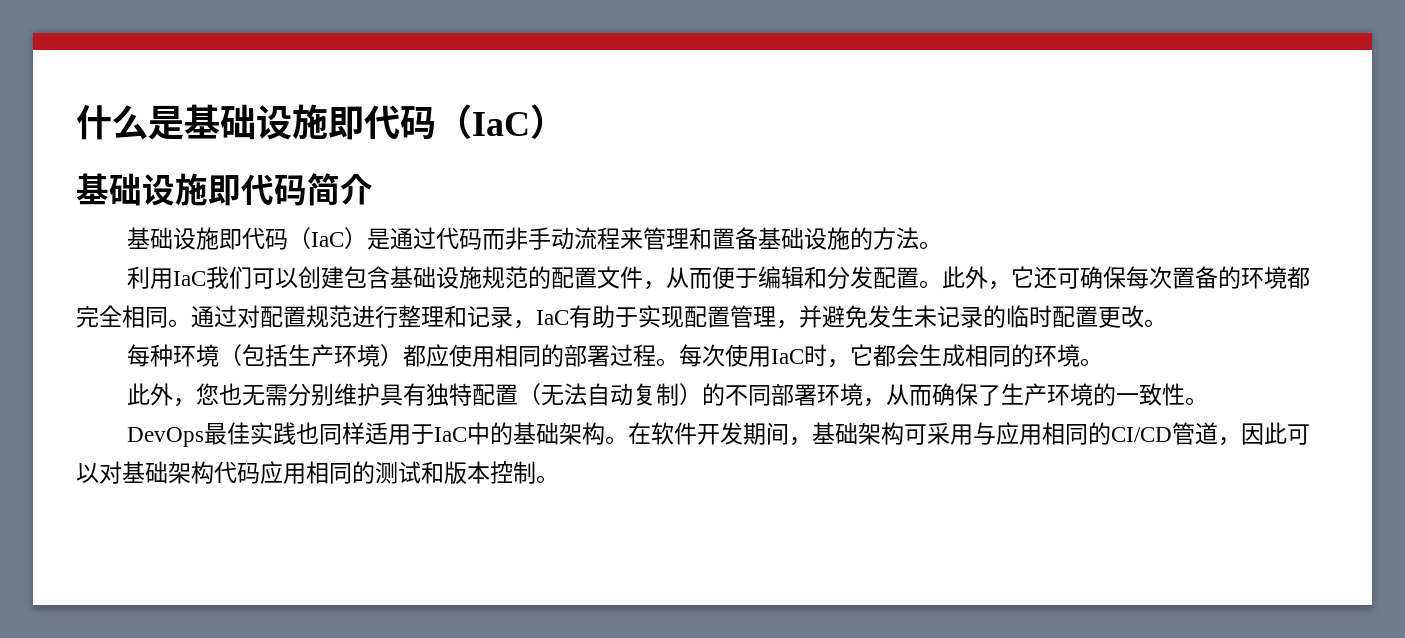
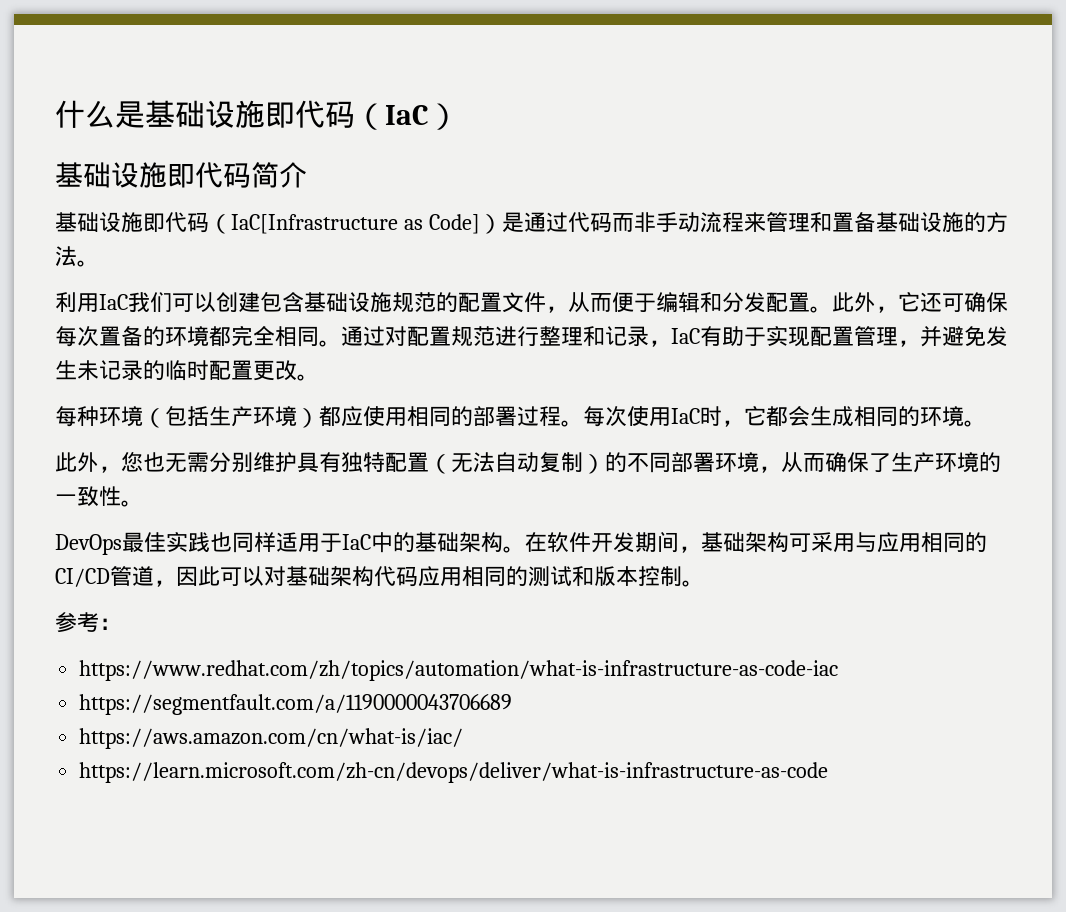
[311,232,345,247] IaC -> [231,214,480,234] IaC[Infrastructure as Code]
(559, 479) none -> [55,612,121,633] [79,660,839,681] [79,694,513,715] [79,728,464,749] [79,762,829,783] // 参考： // https://www.redhat.com/zh/topics/automation/what-is-infrastructure-as-code-iac // https://segmentfault.com/a/1190000043706689 // https://aws.amazon.com/cn/what-is/iac/ // https://learn.microsoft.com/zh-cn/devops/deliver/what-is-infrastructure-as-code

